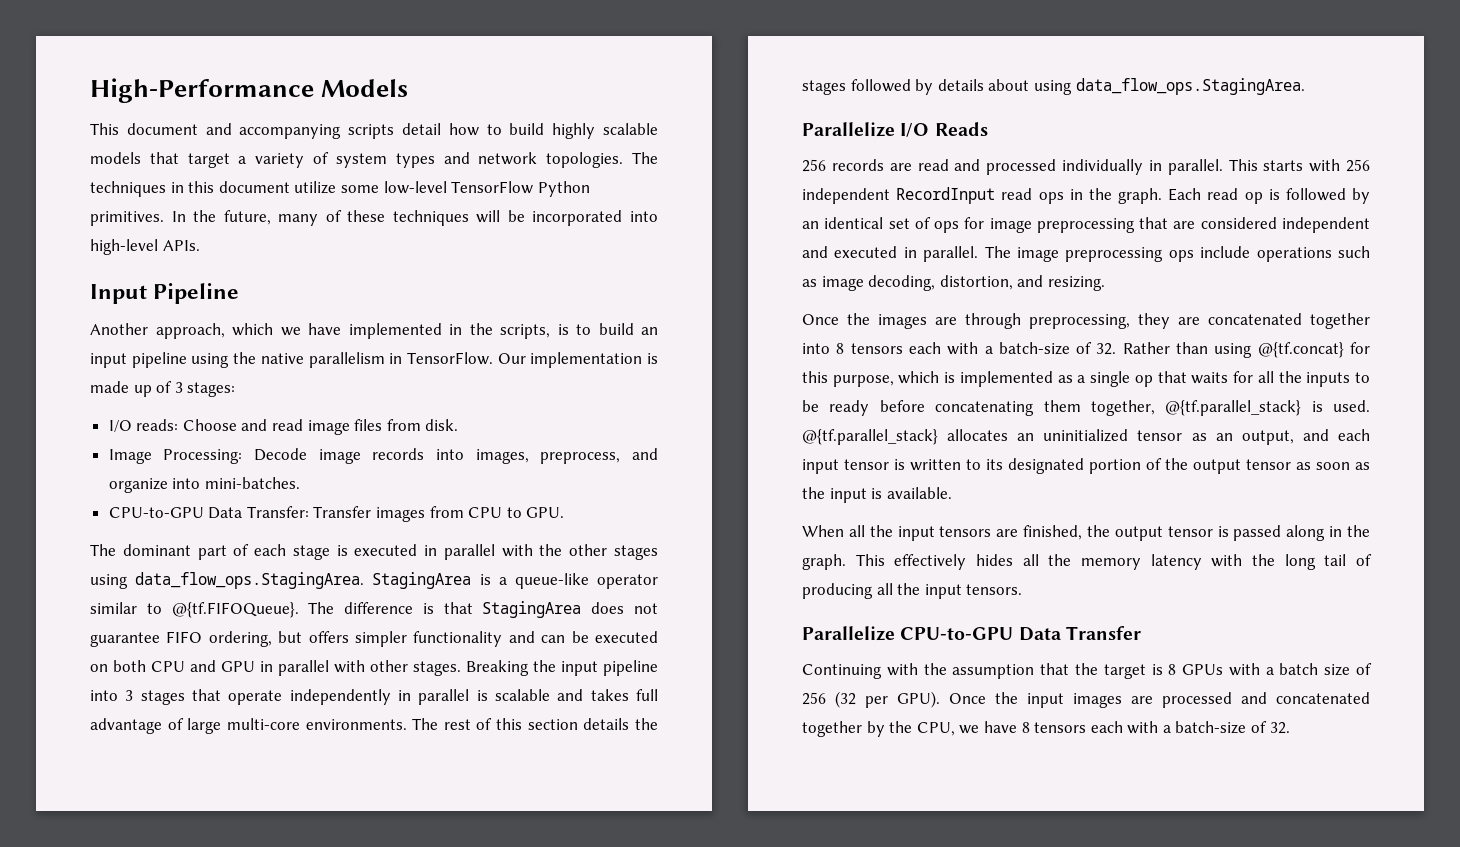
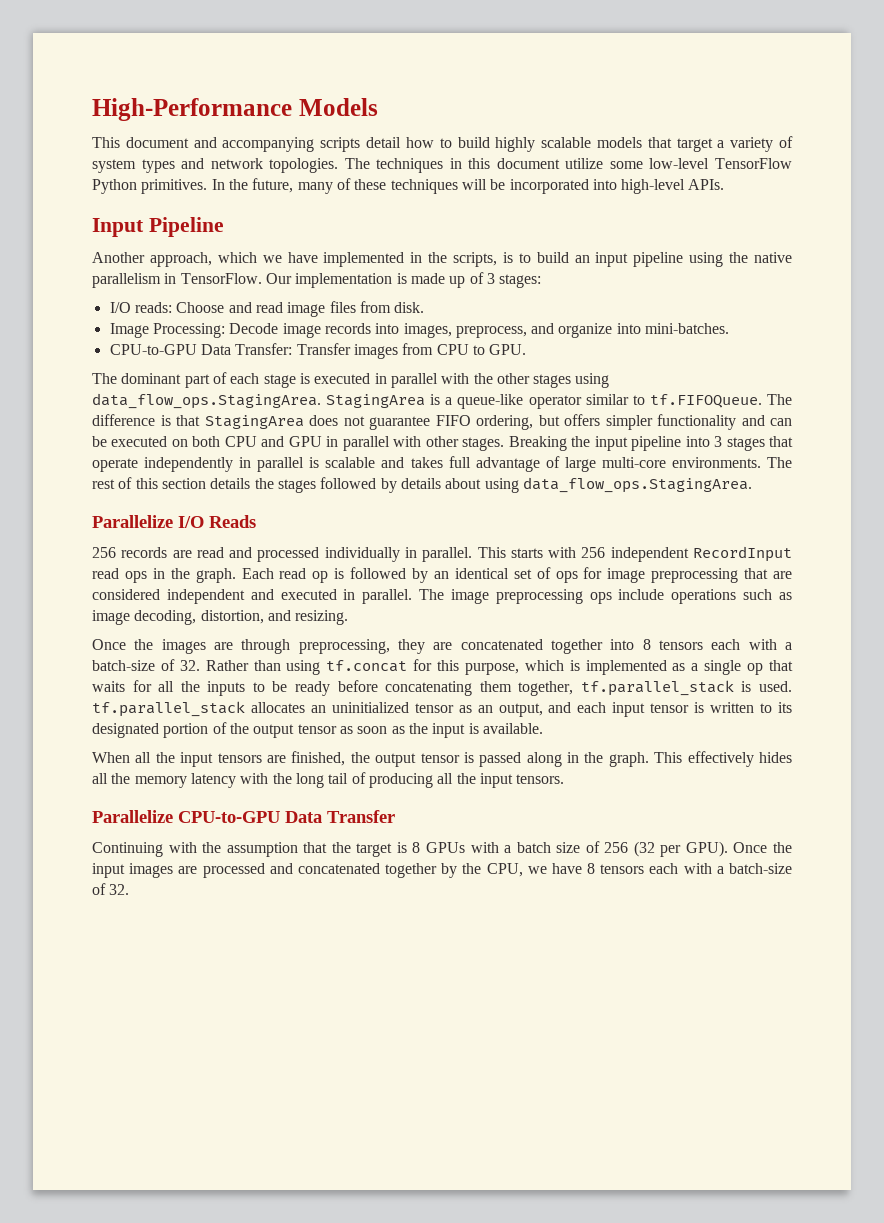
[171,602,299,618] @{tf.FIFOQueue}. -> [649,394,762,408] tf.FIFOQueue.
[1257,342,1344,358] @{tf.concat} -> [326,660,408,672] tf.concat
[1165,400,1302,416] @{tf.parallel_stack} -> [580,680,734,696] tf.parallel_stack
[802,429,938,445] @{tf.parallel_stack} -> [92,701,245,717] tf.parallel_stack

